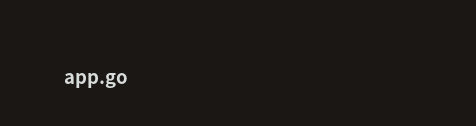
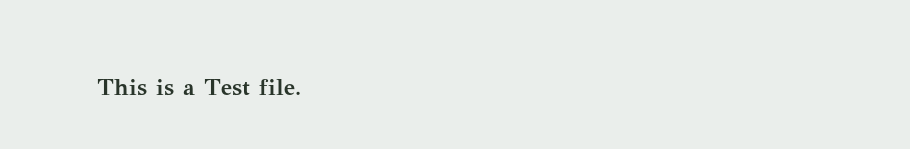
[64,73,128,88] app.go -> [97,79,301,96] This is a Test file.

